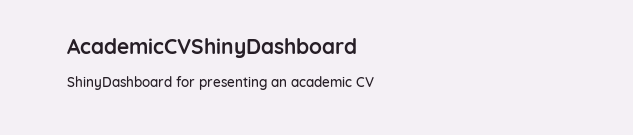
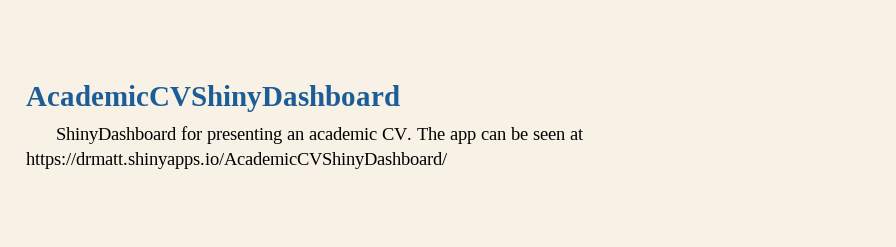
[356,77,374,87] CV -> [382,127,585,144] [26,152,448,169] CV. The app can be seen at https://drmatt.shinyapps.io/AcademicCVShinyDashboard/

